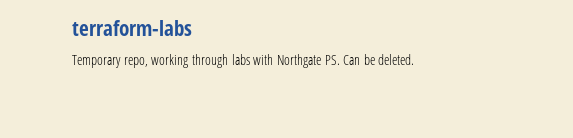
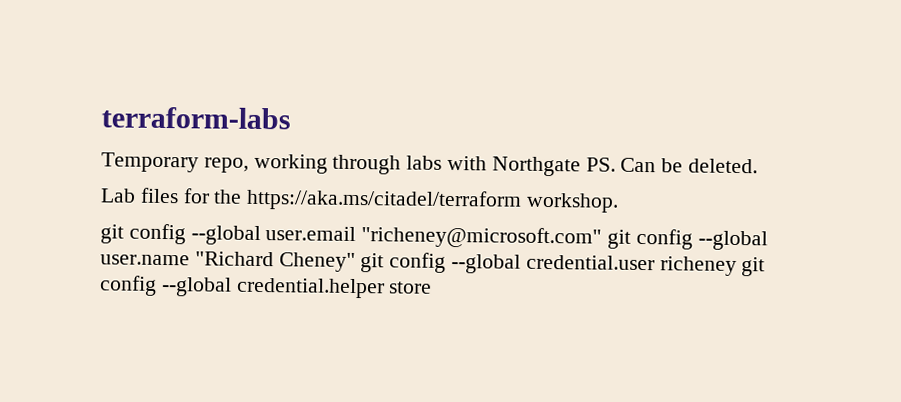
(415, 59) none -> [100,187,620,213] [100,223,768,251] [100,251,766,277] [99,275,433,299] // Lab files for the https://aka.ms/citadel/terraform workshop. // git config --global user.email "richeney@microsoft.com" git config --global user.name "Richard Cheney" git config --global credential.user richeney git config --global credential.helper store

